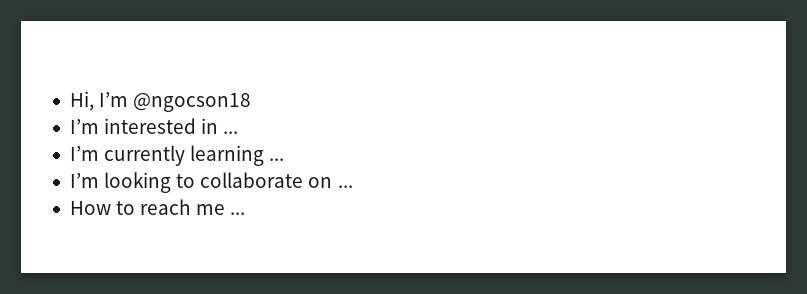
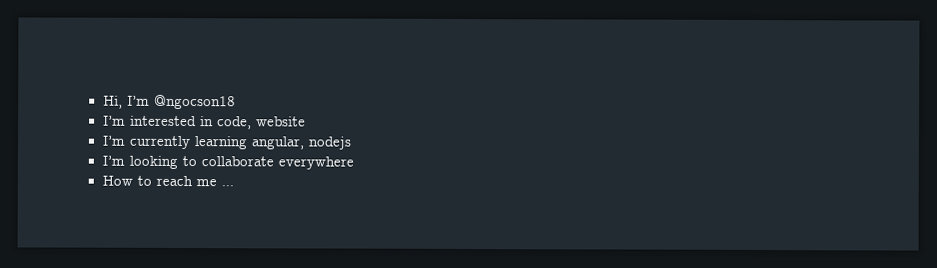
[223,131,239,134] ... -> [216,116,306,130] code, website
[269,158,285,161] ... -> [250,136,351,150] angular, nodejs
[308,177,353,188] on ... -> [277,156,354,170] everywhere

